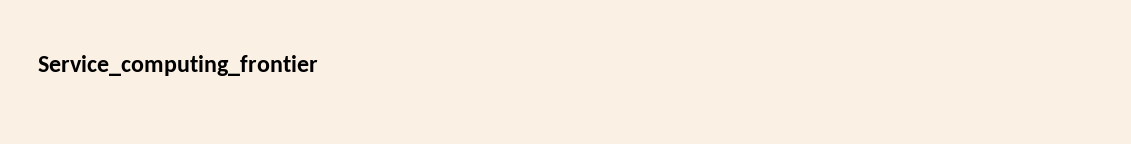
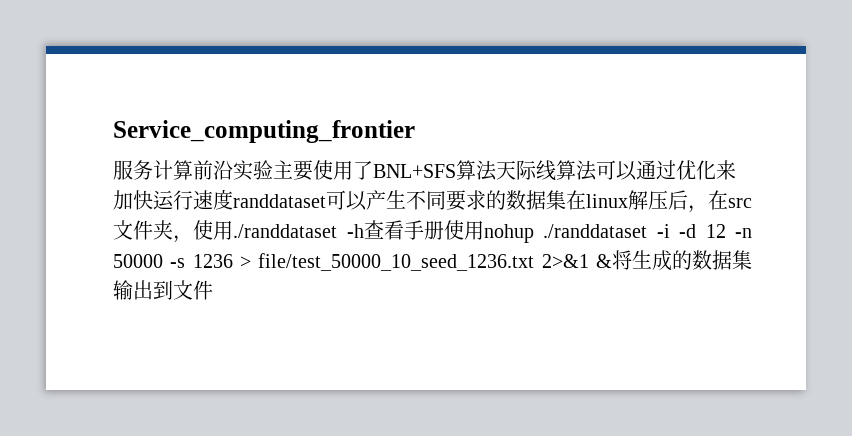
(318, 65) none -> [113,160,736,181] [113,189,752,213] [113,220,752,243] [113,250,752,271] [113,280,213,300] // 服务计算前沿实验主要使用了BNL+SFS算法天际线算法可以通过优化来加快运行速度randdataset可以产生不同要求的数据集在linux解压后，在src文件夹，使用./randdataset -h查看手册使用nohup ./randdataset -i -d 12 -n 50000 -s 1236 > file/test_50000_10_seed_1236.txt 2>&1 &将生成的数据集输出到文件

